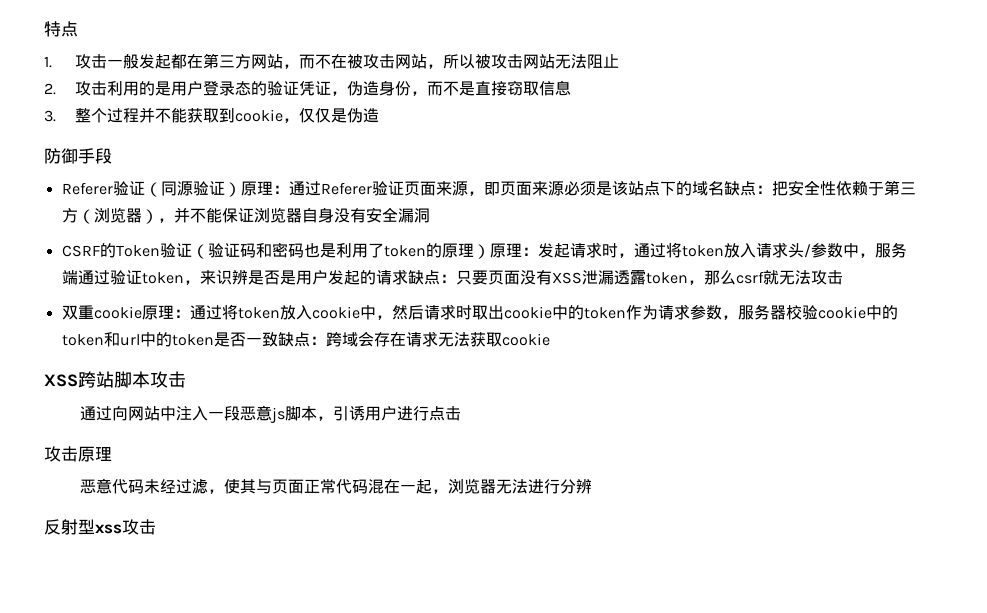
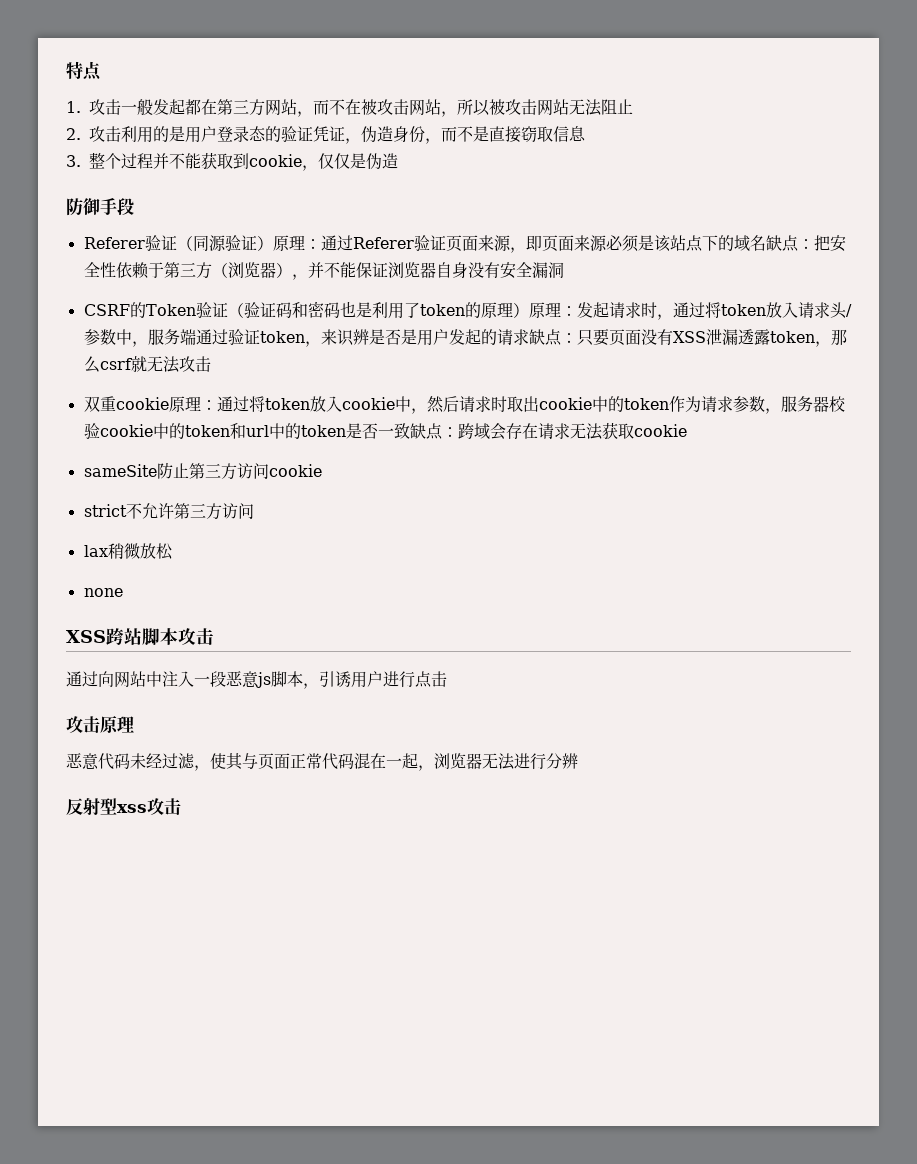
(550, 339) none -> [83,462,322,480] [83,503,254,520] [83,543,173,560] [83,588,123,597] // sameSite防止第三方访问cookie // strict不允许第三方访问 // lax稍微放松 // none

